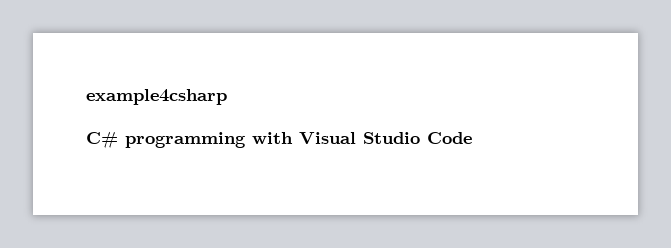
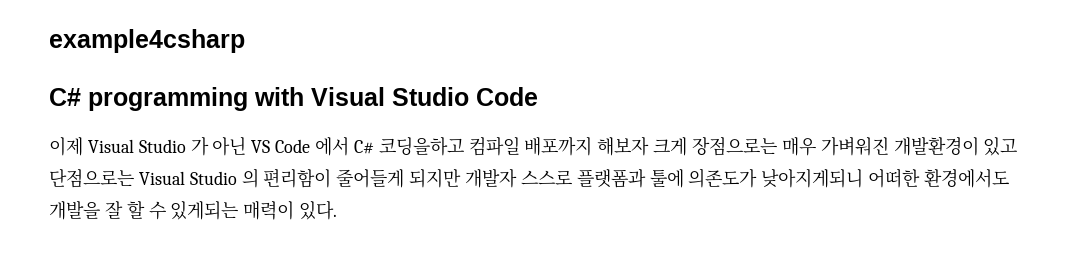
(472, 138) none -> [49,136,1018,156] [49,168,1010,188] [49,200,338,220] // 이제 Visual Studio 가 아닌 VS Code 에서 C# 코딩을하고 컴파일 배포까지 해보자 크게 장점으로는 매우 가벼워진 개발환경이 있고 단점으로는 Visual Studio 의 편리함이 줄어들게 되지만 개발자 스스로 플랫폼과 툴에 의존도가 낮아지게되니 어떠한 환경에서도 개발을 잘 할 수 있게되는 매력이 있다.

